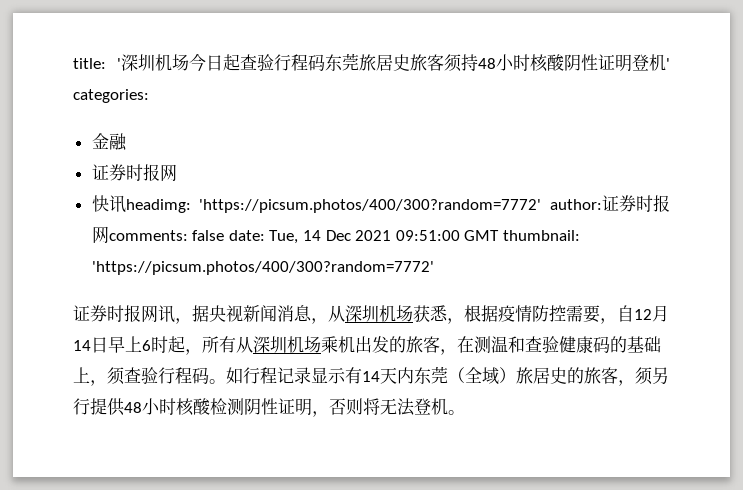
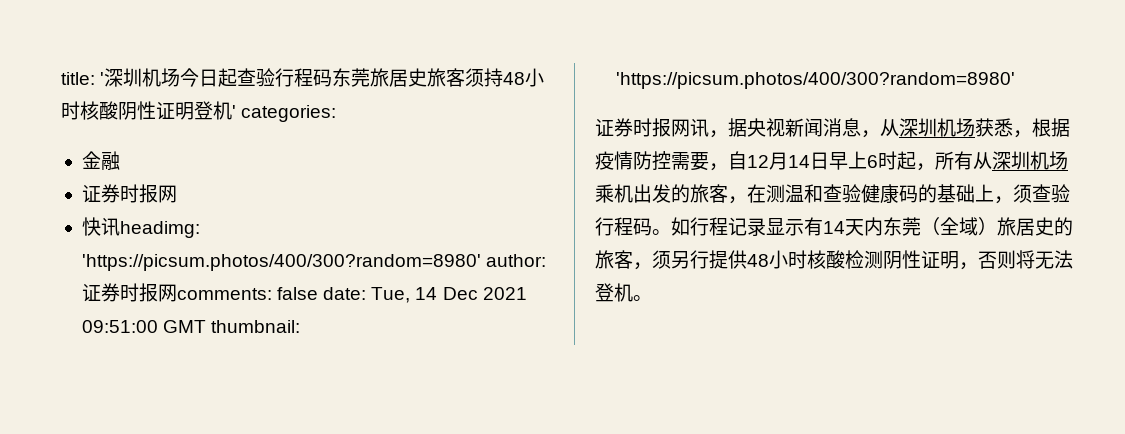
[199,199,542,213] 'https://picsum.photos/400/300?random=7772' -> [81,254,481,271] 'https://picsum.photos/400/300?random=8980'
[91,261,434,275] 'https://picsum.photos/400/300?random=7772' -> [615,72,1015,89] 'https://picsum.photos/400/300?random=8980'

